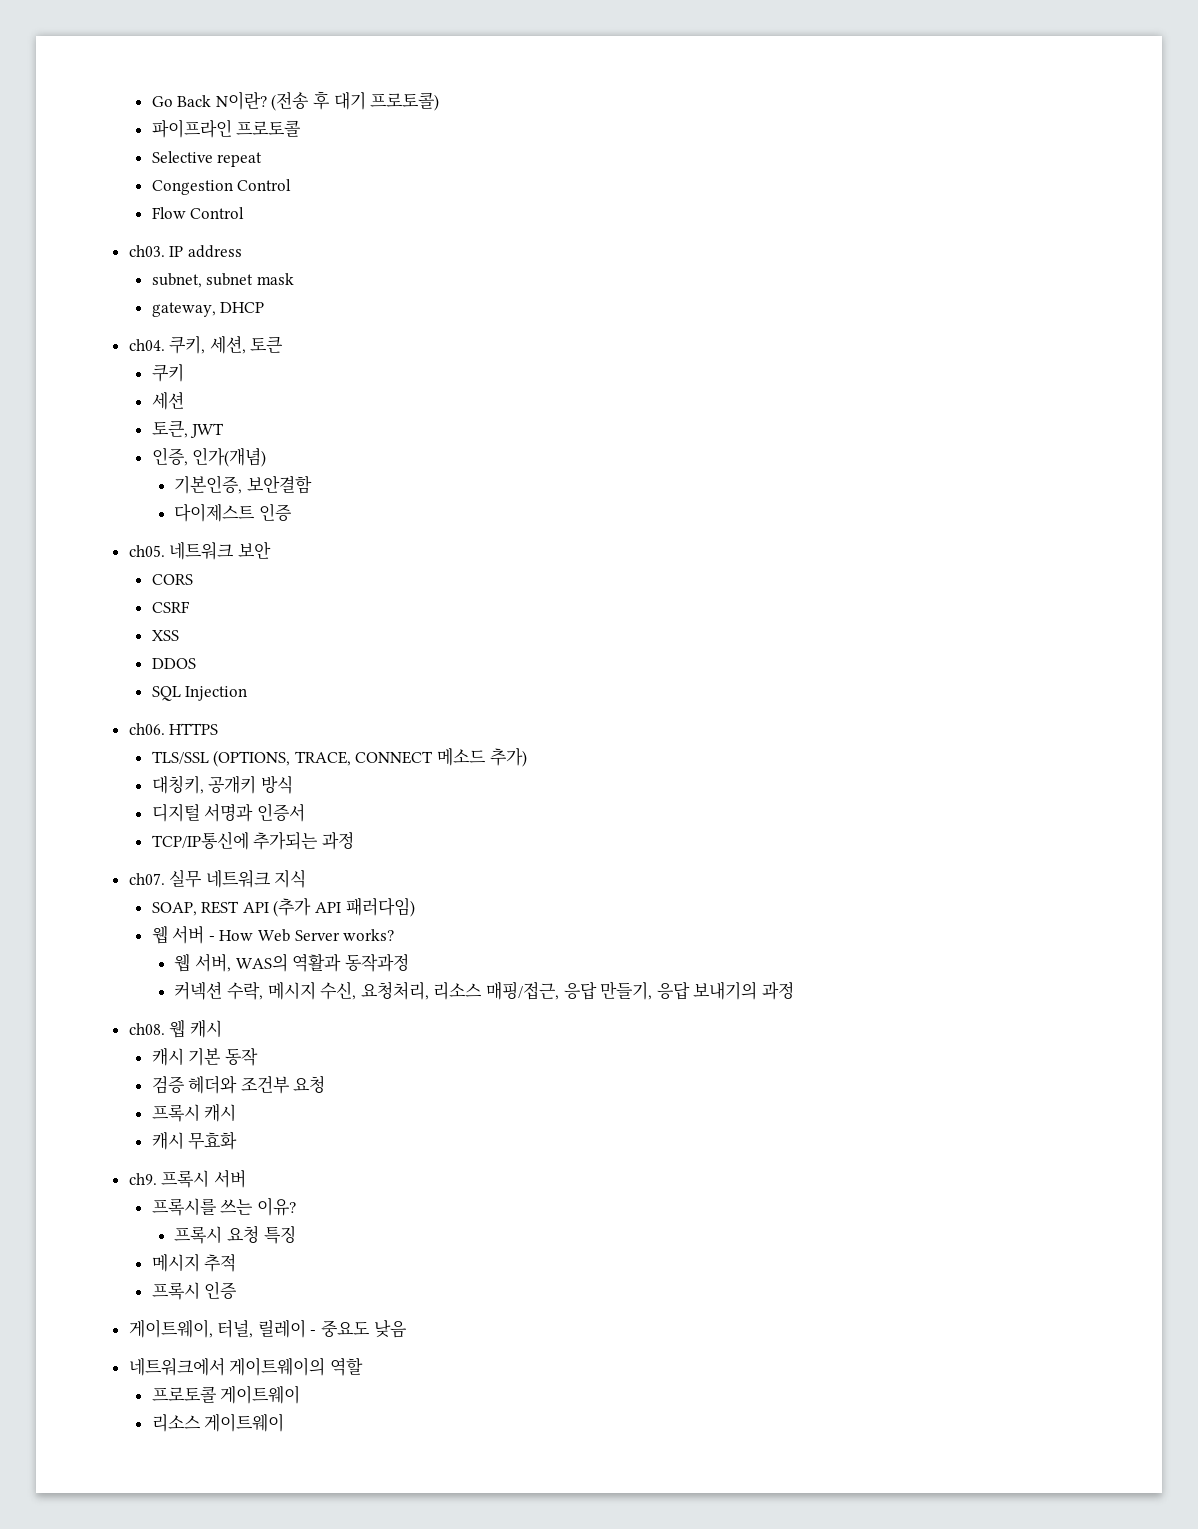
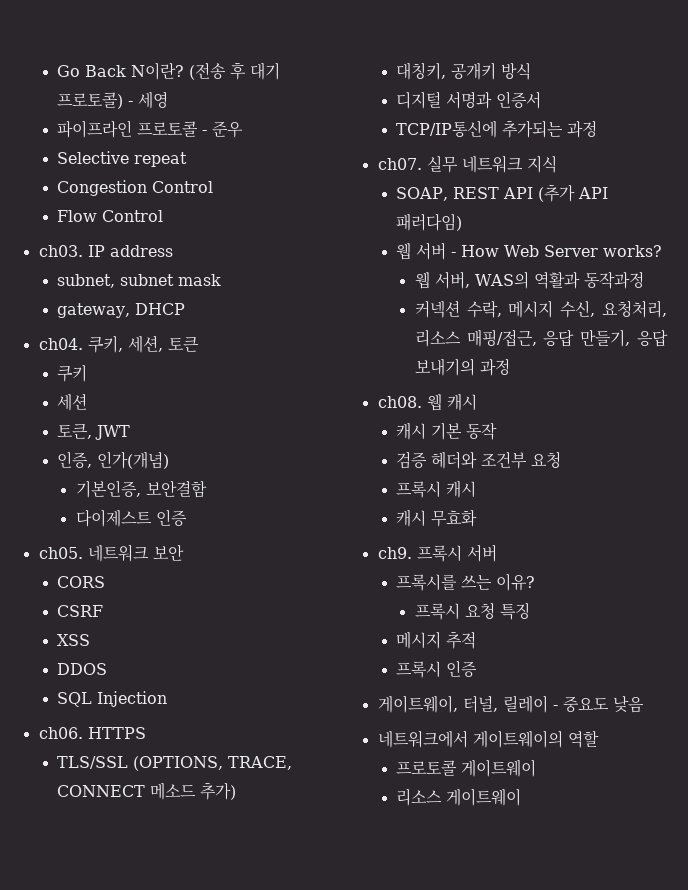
(440, 101) none -> [128,91,169,109] - 세영
(302, 128) none -> [202,121,244,138] - 준우

